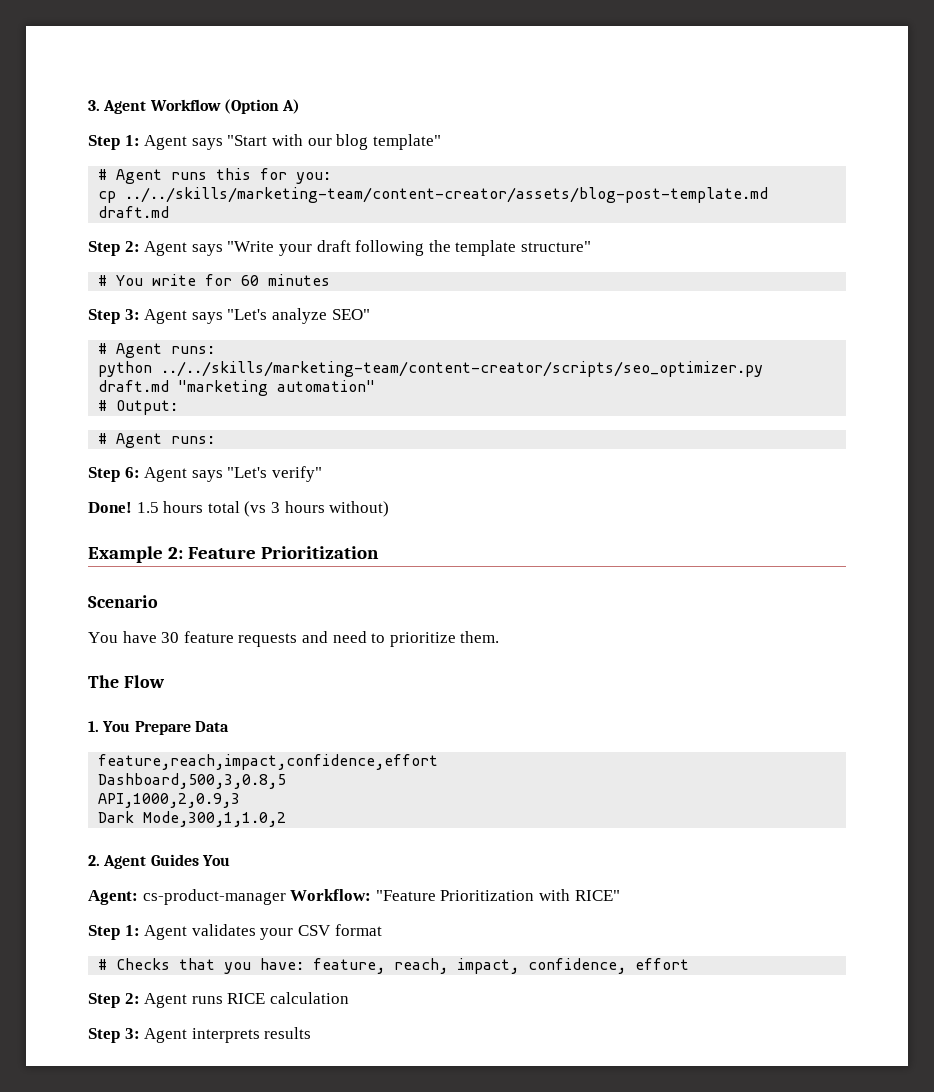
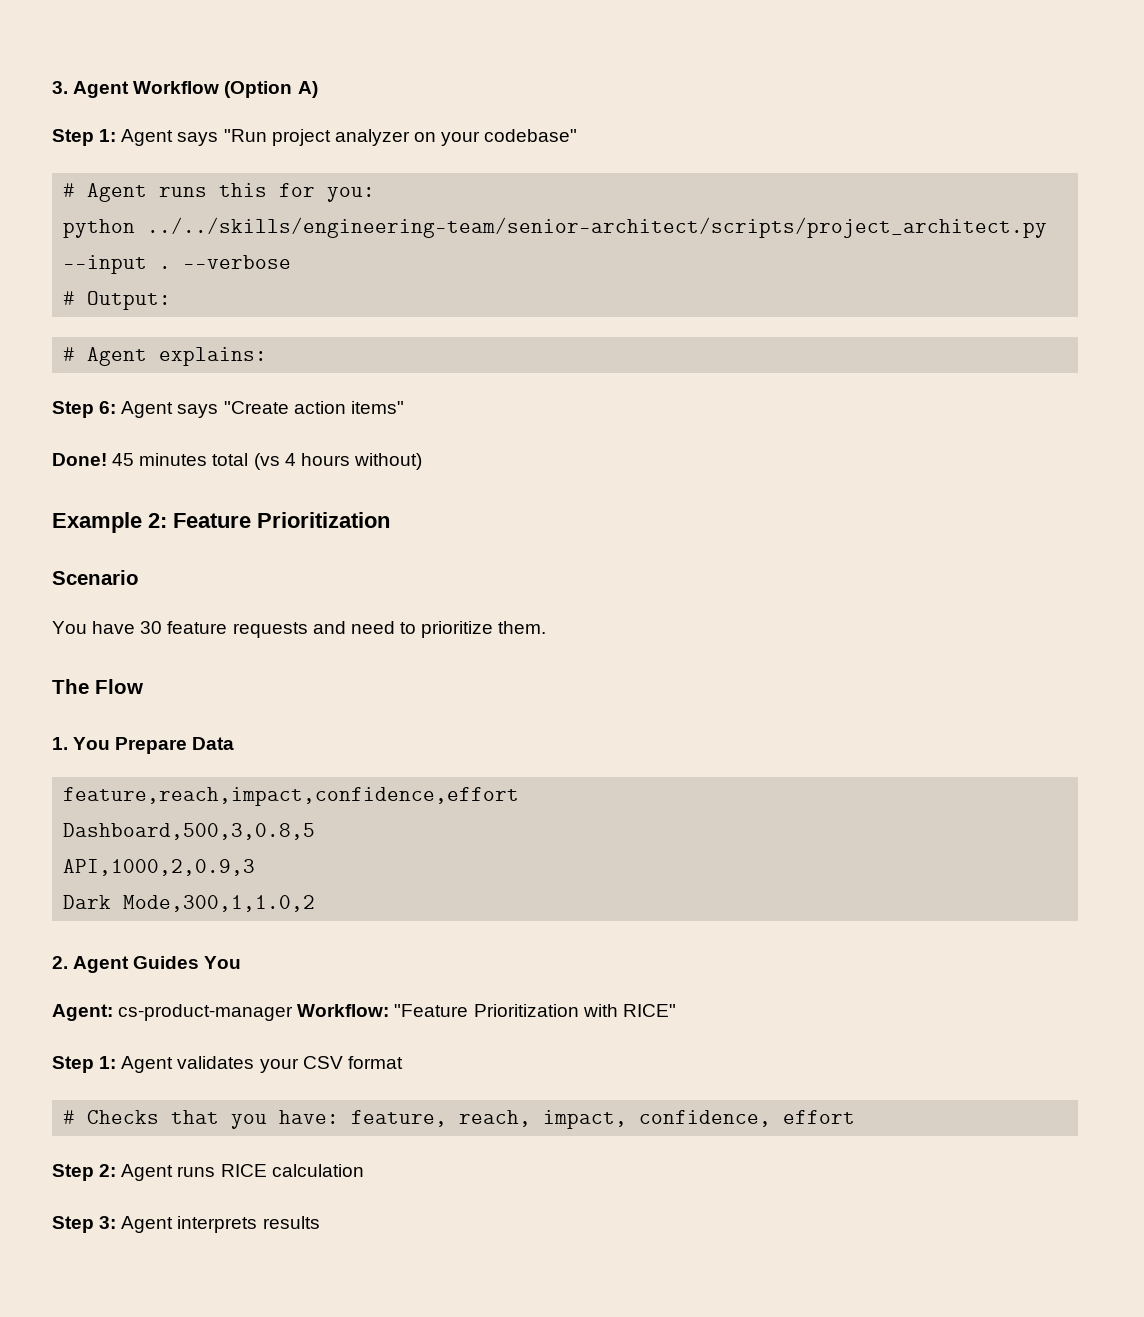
[227,134,441,150] "Start with our blog template" -> [223,129,578,146] "Run project analyzer on your codebase"
[98,187,769,203] [98,206,170,218] [88,240,591,256] [98,274,331,286] [88,308,370,324] [98,343,216,358] [98,361,764,377] [98,380,376,396] cp ../../skills/marketing-team/content-creator/assets/blog-post-template.md draft.md // Step 2: Agent says "Write your draft following the template structure" // # You write for 60 minutes // Step 3: Agent says "Let's analyze SEO" // # Agent runs: // python ../../skills/marketing-team/content-creator/scripts/seo_optimizer.py draft.md "marketing automation" -> [63,217,1048,238] [63,255,292,274] python ../../skills/engineering-team/senior-architect/scripts/project_architect.py --input . --verbose
[171,436,216,444] runs: -> [159,347,268,366] explains:
[227,466,322,482] "Let's verify" -> [223,401,404,414] "Create action items"
[136,501,204,513] 1.5 hours -> [112,453,208,466] 45 minutes
[270,502,280,513] 3 -> [284,453,296,466] 4

